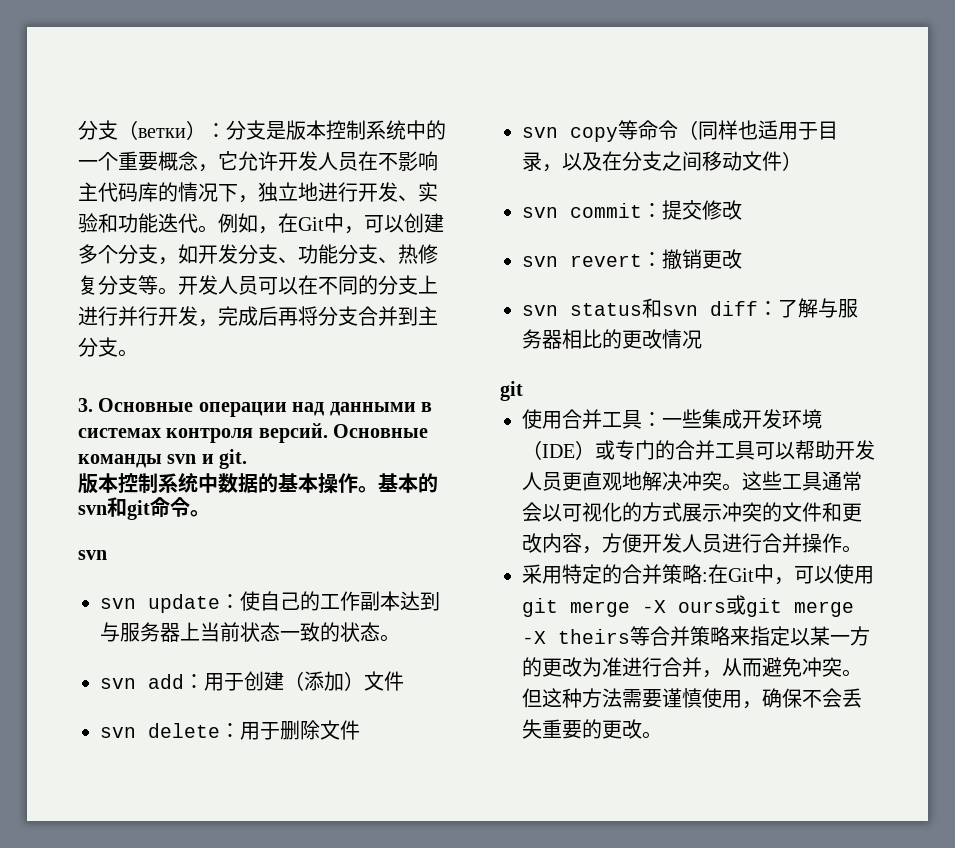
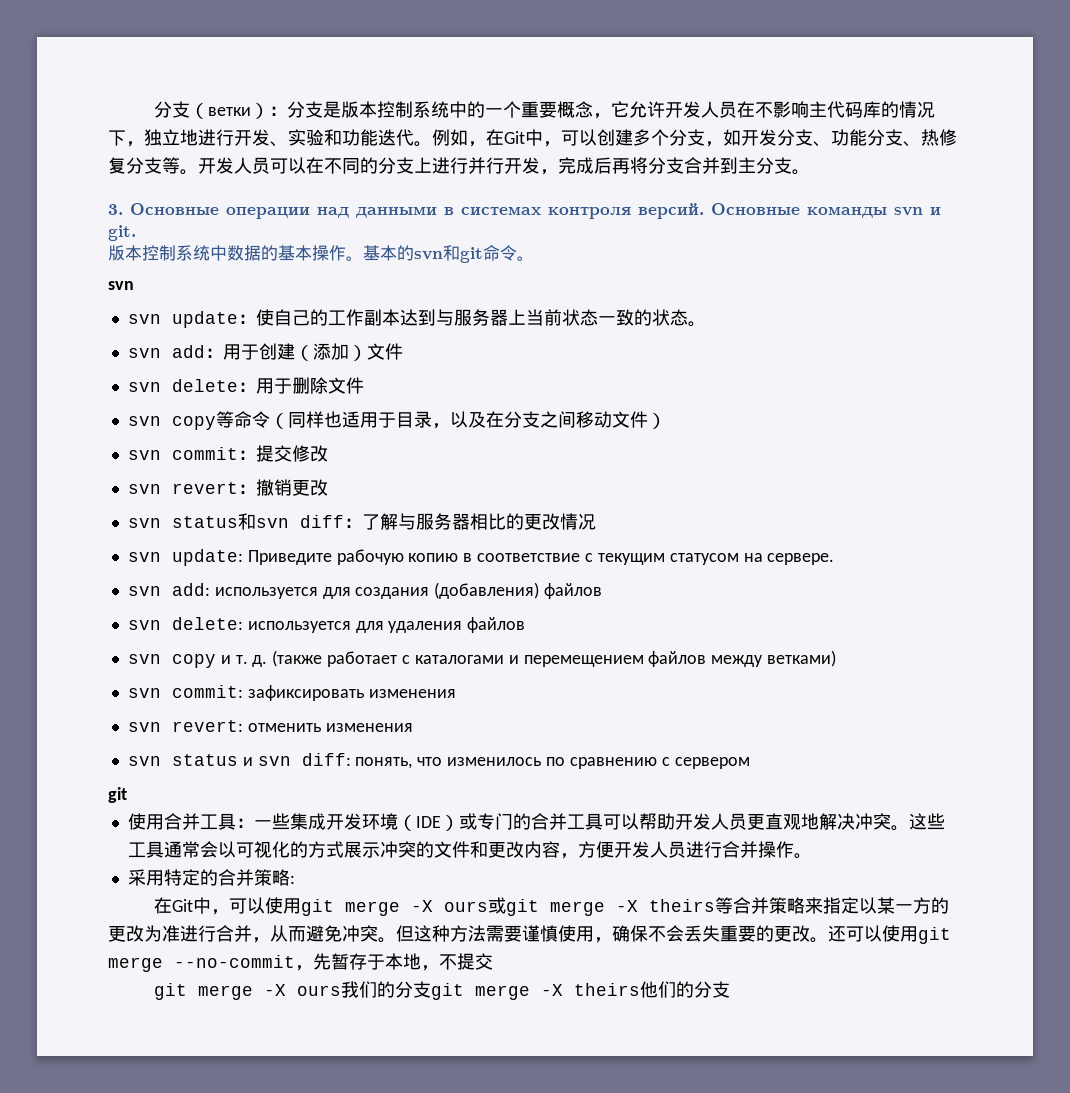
(702, 339) none -> [127,549,835,566] [127,582,603,599] [127,617,526,633] [127,650,837,668] [127,685,456,701] [127,720,413,732] [127,753,750,769] // svn update: Приведите рабочую копию в соответствие с текущим статусом на сервере. // svn add: используется для создания (добавления) файлов // svn delete: используется для удаления файлов // svn copy и т. д. (также работает с каталогами и перемещением файлов между ветками) // svn commit: зафиксировать изменения // svn revert: отменить изменения // svn status и svn diff: понять, что изменилось по сравнению с сервером
(708, 577) none -> (295, 879) //
(662, 735) none -> [828,925,951,944] [108,953,493,972] [154,981,731,1000] 还可以使用git merge --no-commit，先暂存于本地，不提交 // git merge -X ours我们的分支git merge -X theirs他们的分支

